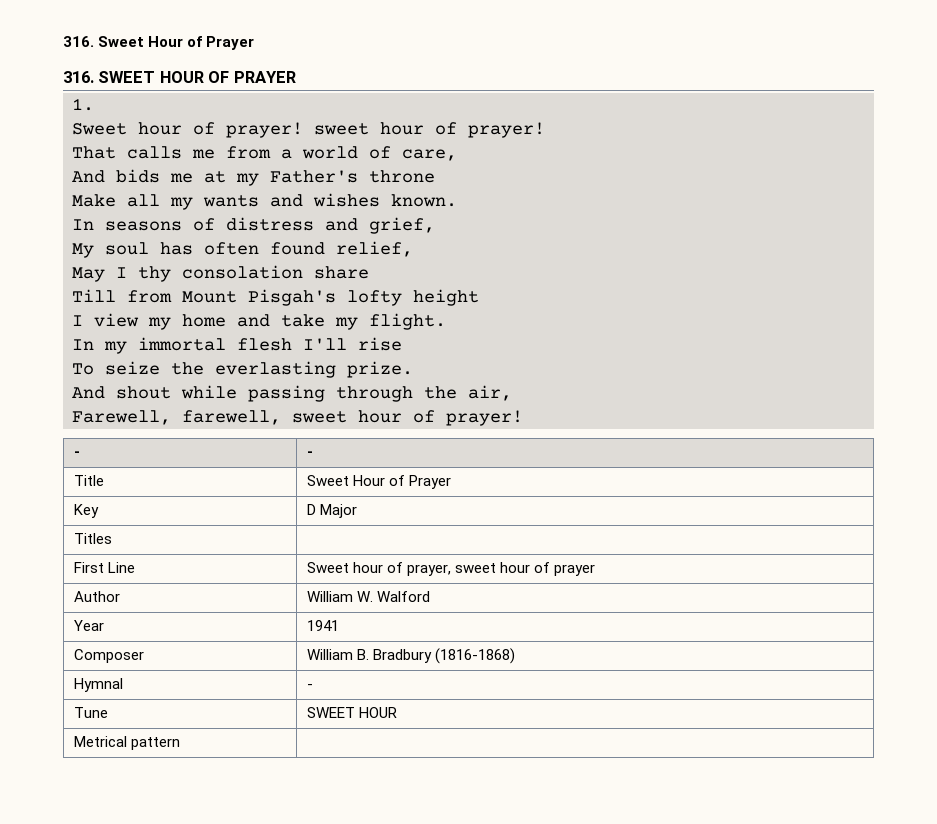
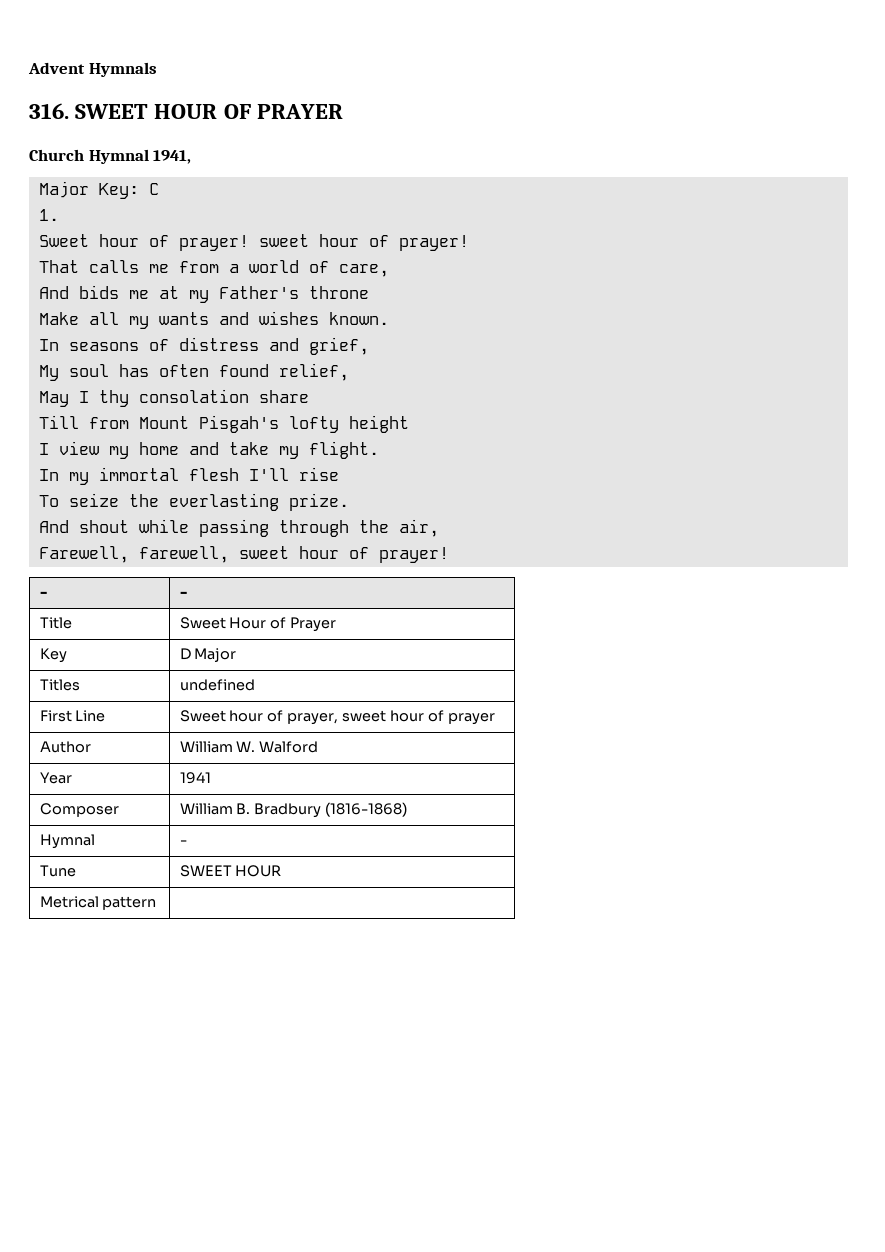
[63,36,255,50] 316. Sweet Hour of Prayer -> [28,62,157,77] Advent Hymnals
(296, 77) none -> [29,149,192,164] [38,181,159,199] // Church Hymnal 1941, // Major Key: C
(112, 538) none -> [179,679,255,691] undefined

